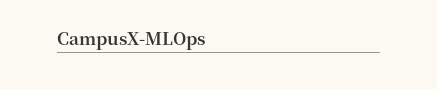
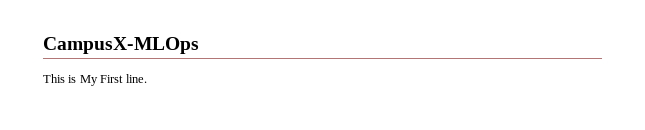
(205, 41) none -> [43,74,147,86] // This is My First line.

